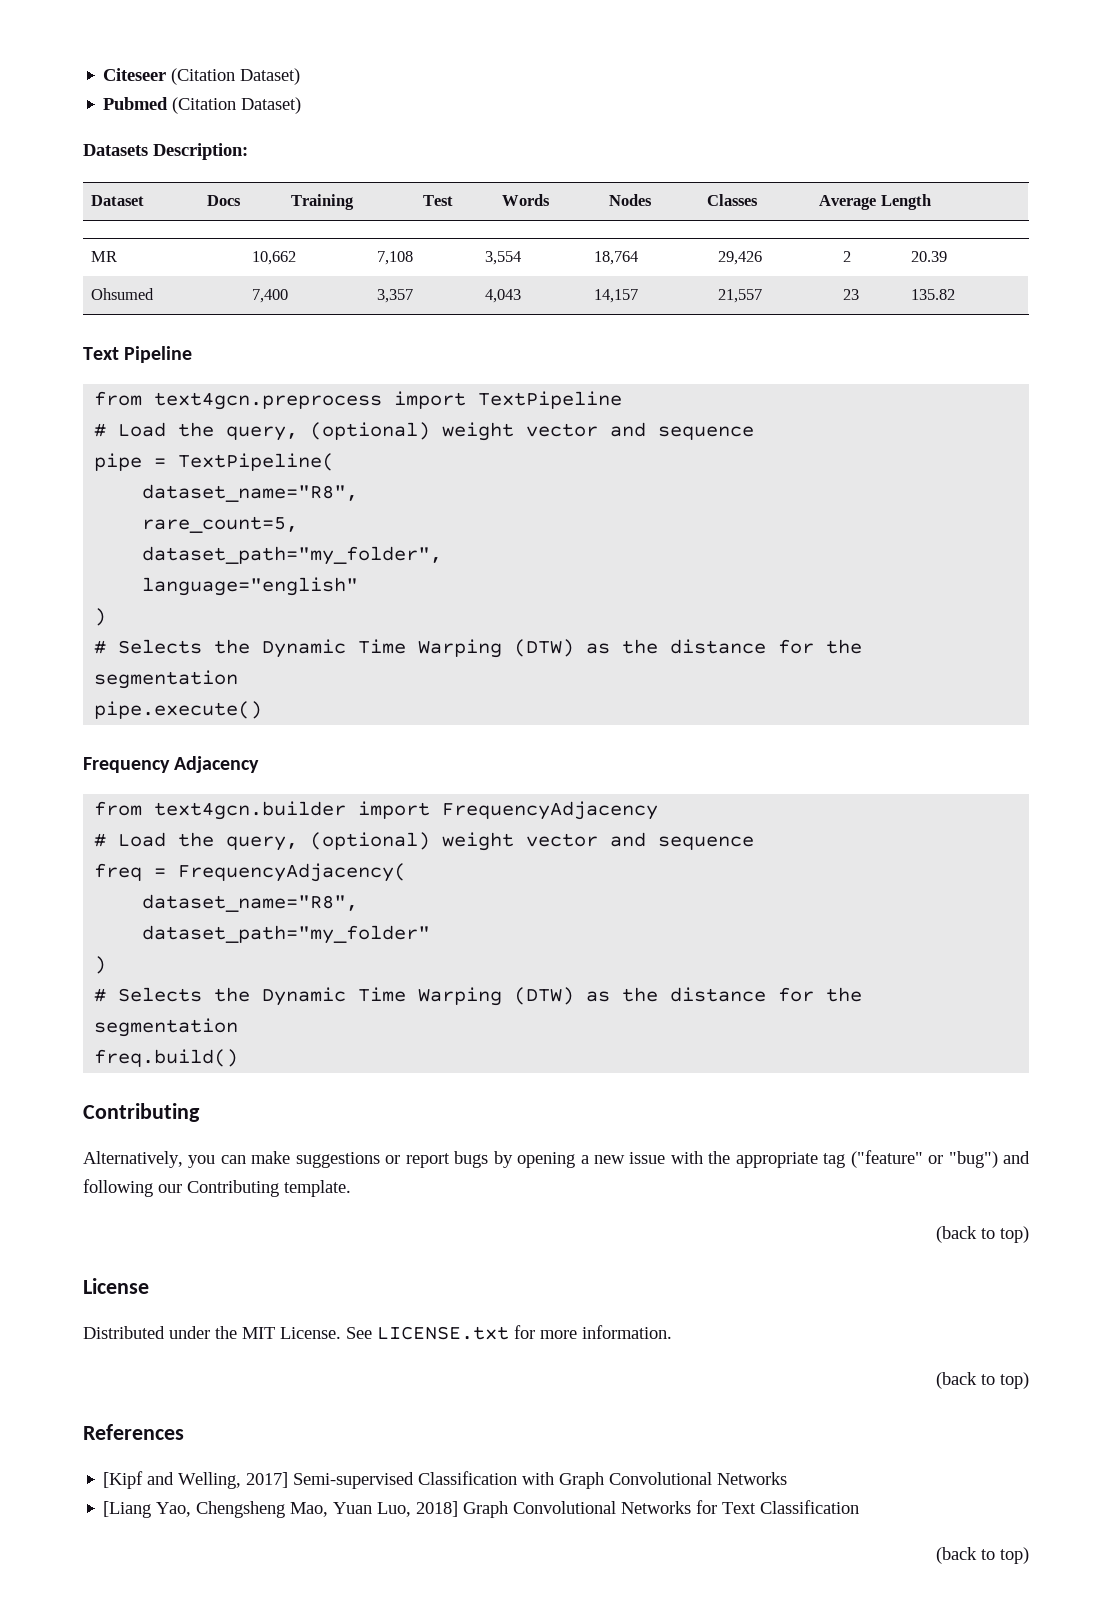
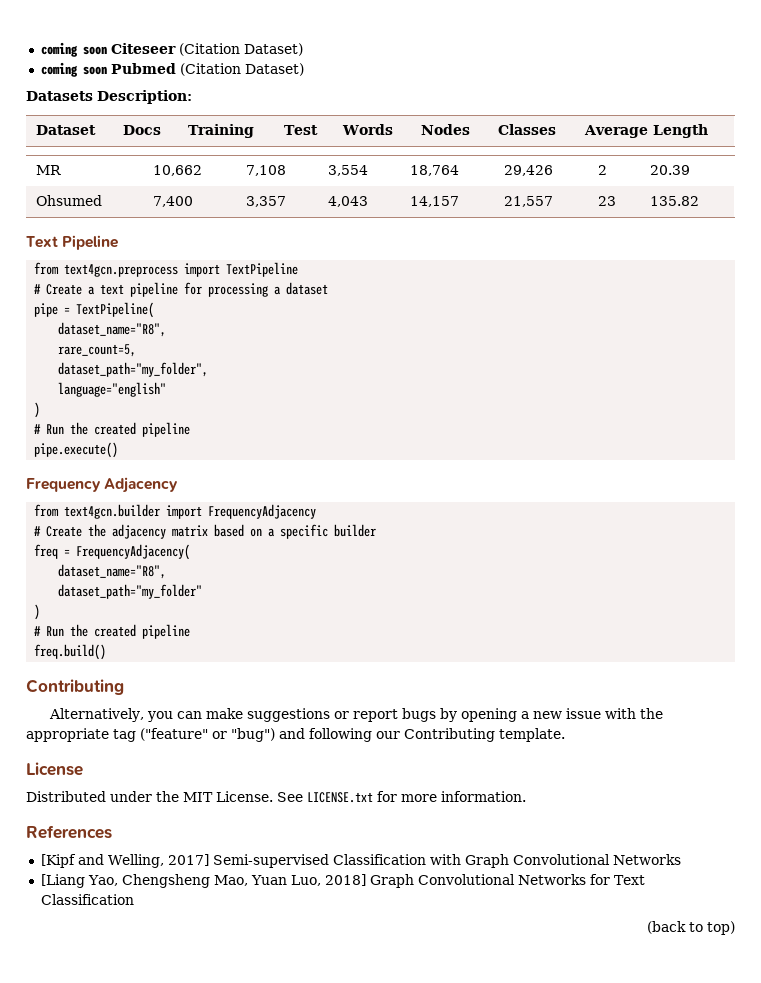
(103, 74) none -> [40,42,107,57] coming soon
(301, 76) none -> [40,62,107,77] coming soon
[118,422,755,441] Load the query, (optional) weight vector and sequence -> [46,282,329,297] Create a text pipeline for processing a dataset
[118,639,863,658] [94,670,239,689] Selects the Dynamic Time Warping (DTW) as the distance for the segmentation -> [46,422,191,437] Run the created pipeline
[118,832,755,851] Load the query, (optional) weight vector and sequence -> [46,524,377,539] Create the adjacency matrix based on a specific builder
[118,987,863,1006] [94,1018,239,1037] Selects the Dynamic Time Warping (DTW) as the distance for the segmentation -> [46,624,191,639] Run the created pipeline
[936,1226,1029,1243] // (back to top) -> (565, 735) none
[936,1372,1029,1389] // (back to top) -> (526, 796) none

